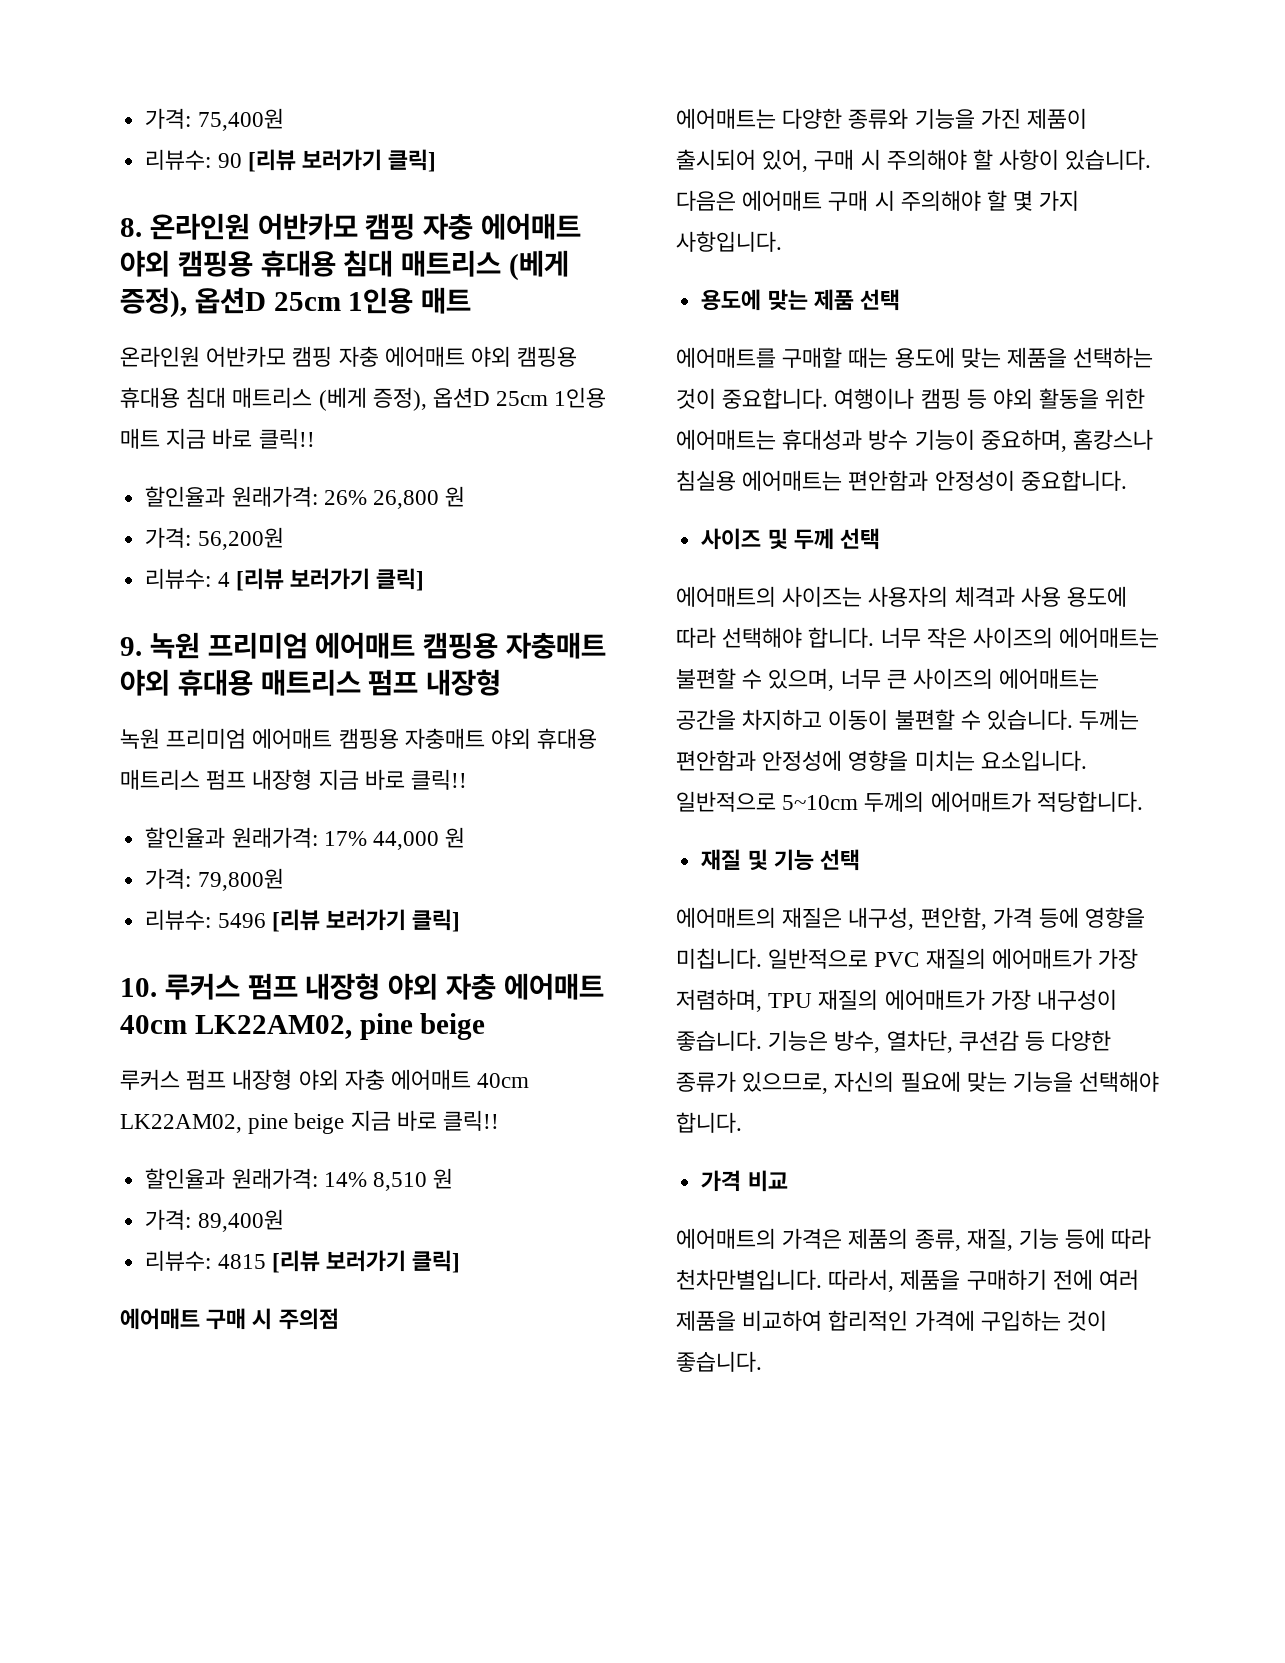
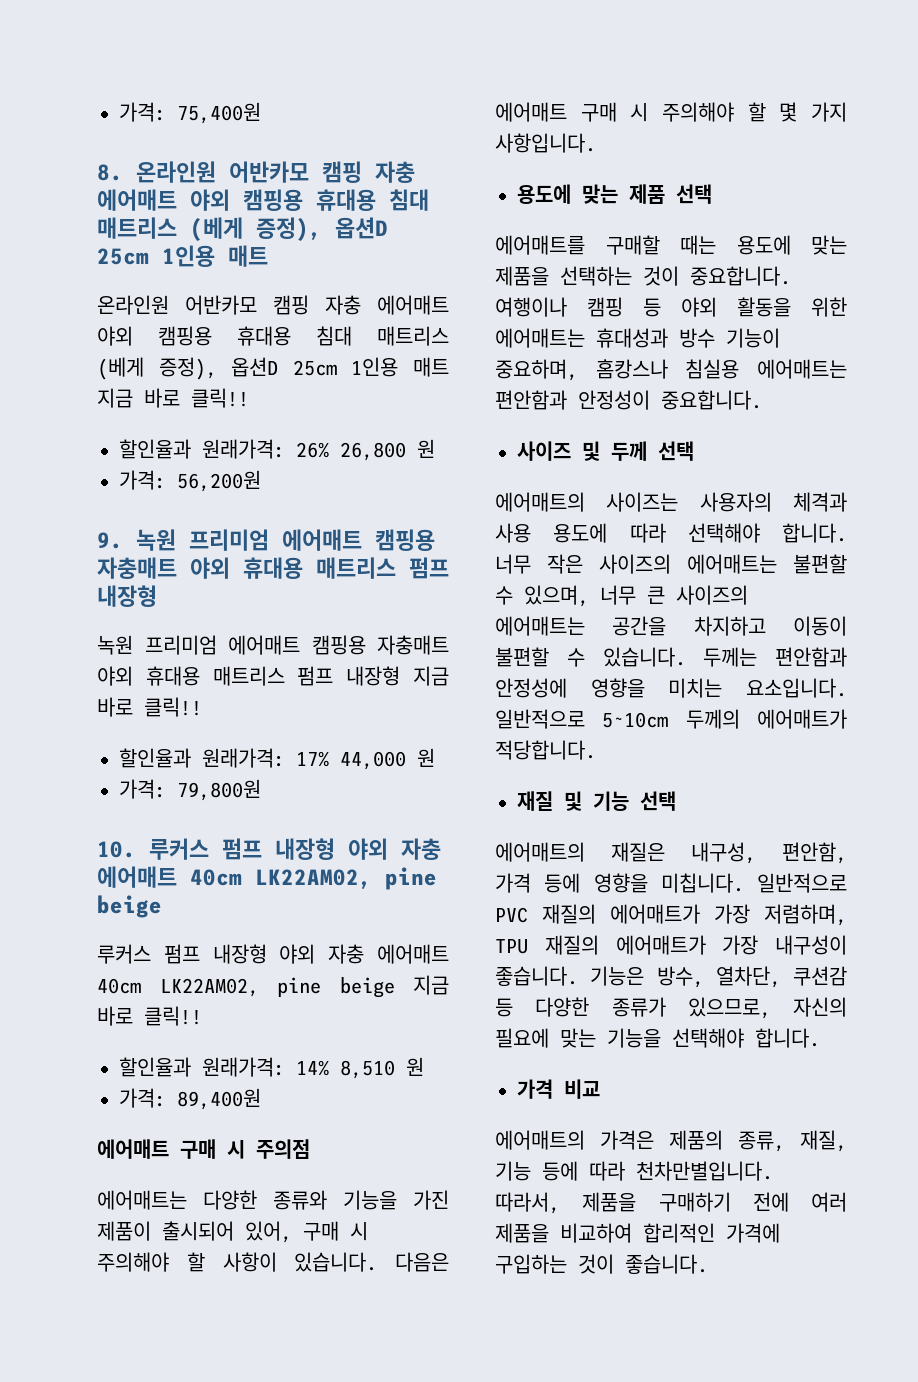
[145,149,437,172] // 리뷰수: 90 [리뷰 보러가기 클릭] -> (261, 113) none
[145,568,425,591] // 리뷰수: 4 [리뷰 보러가기 클릭] -> (261, 481) none
[145,909,461,932] // 리뷰수: 5496 [리뷰 보러가기 클릭] -> (261, 790) none
[145,1250,461,1273] // 리뷰수: 4815 [리뷰 보러가기 클릭] -> (261, 1099) none

